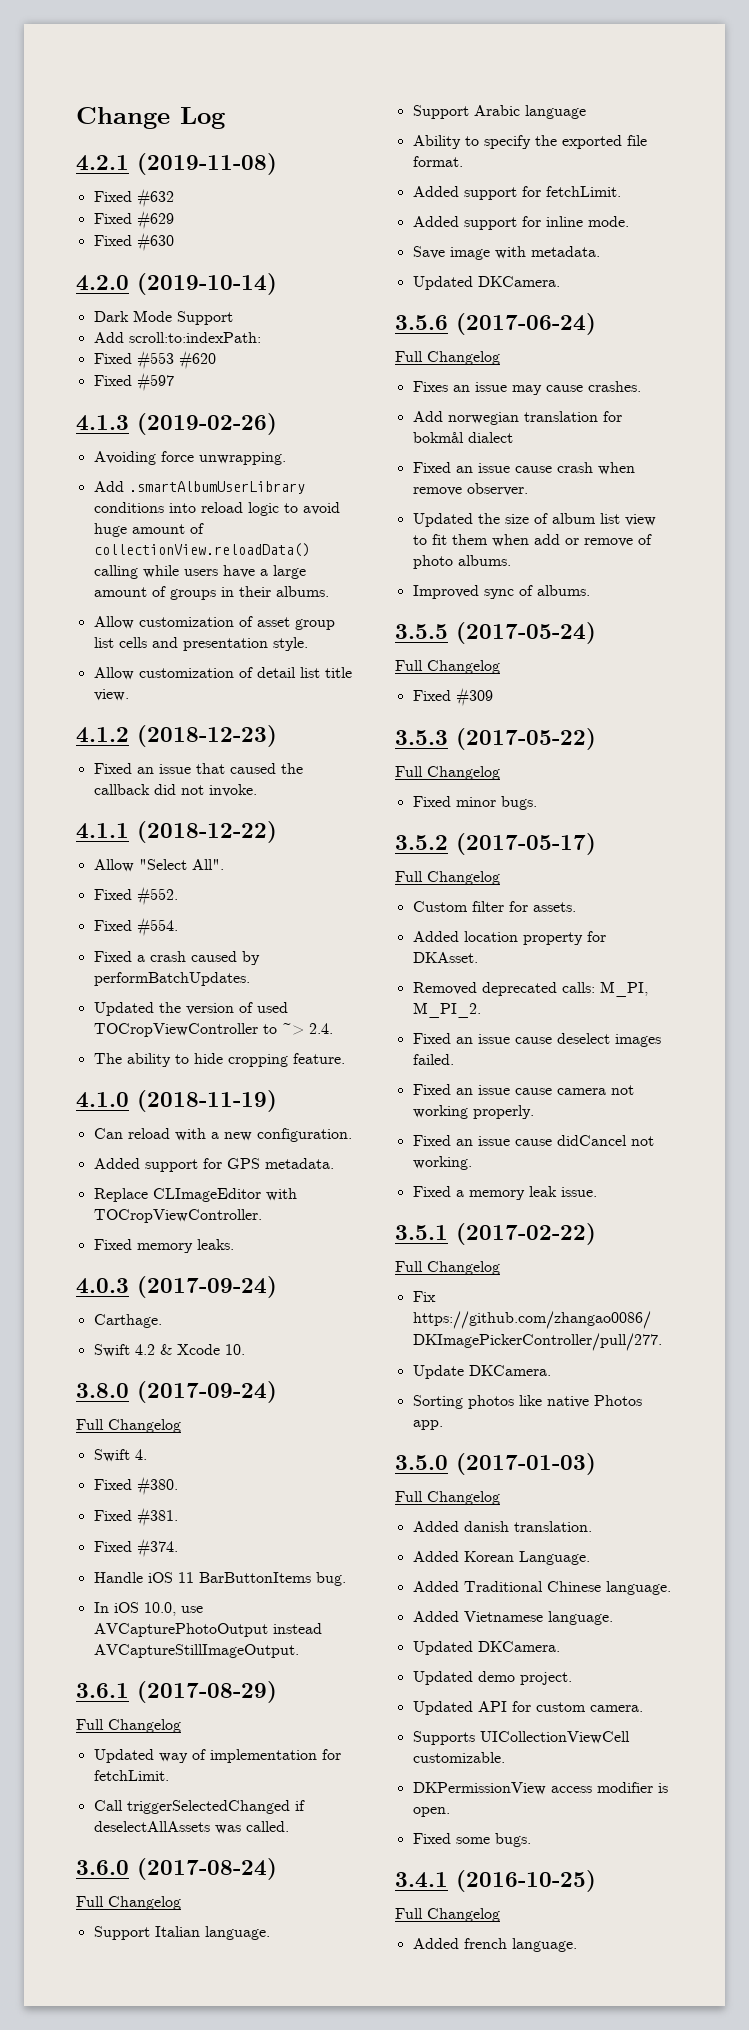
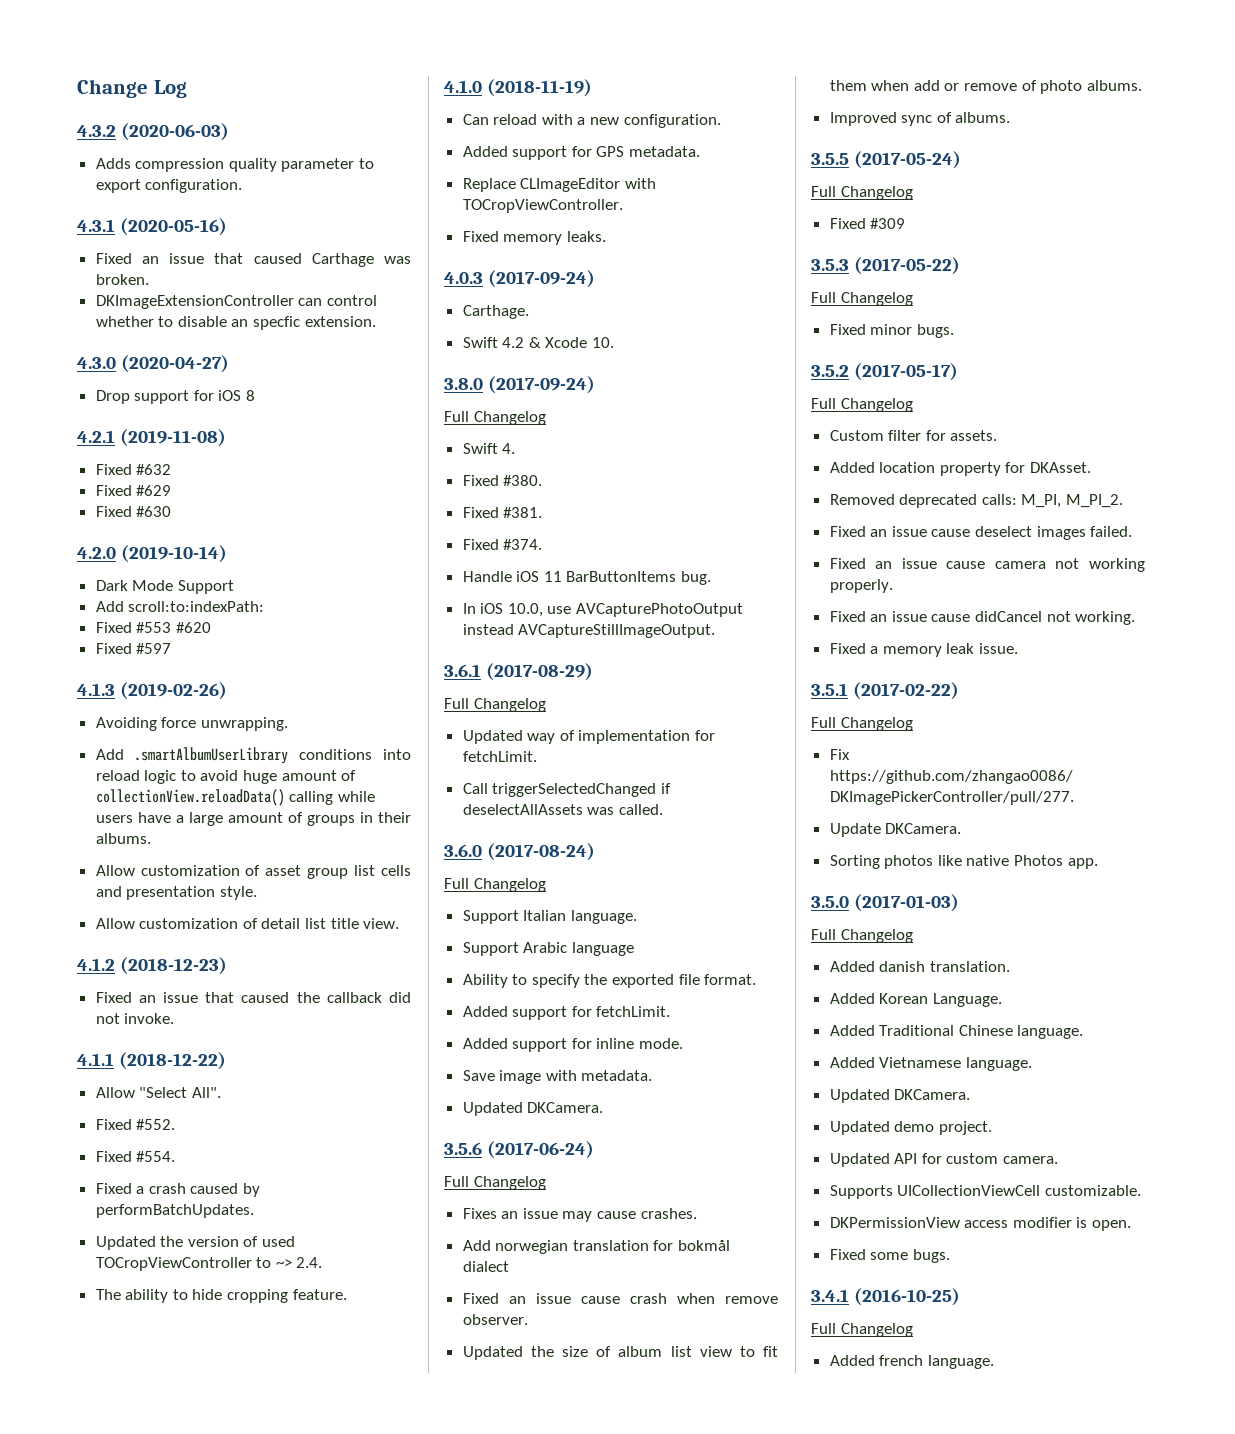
(225, 118) none -> [77,123,230,141] [95,158,375,172] [95,179,243,193] [77,218,228,236] [95,253,411,267] [95,274,149,285] [95,295,377,309] [95,316,376,330] [77,355,230,373] [95,390,256,404] // 4.3.2 (2020-06-03) // Adds compression quality parameter to export configuration. // 4.3.1 (2020-05-16) // Fixed an issue that caused Carthage was broken. // DKImageExtensionController can control whether to disable an specfic extension. // 4.3.0 (2020-04-27) // Drop support for iOS 8

